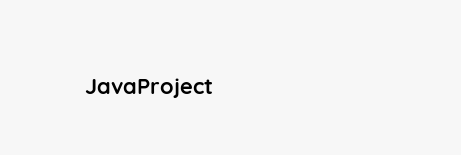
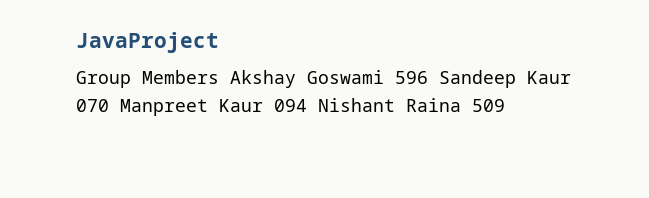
(213, 88) none -> [76,70,571,88] [76,98,505,116] // Group Members Akshay Goswami 596 Sandeep Kaur 070 Manpreet Kaur 094 Nishant Raina 509

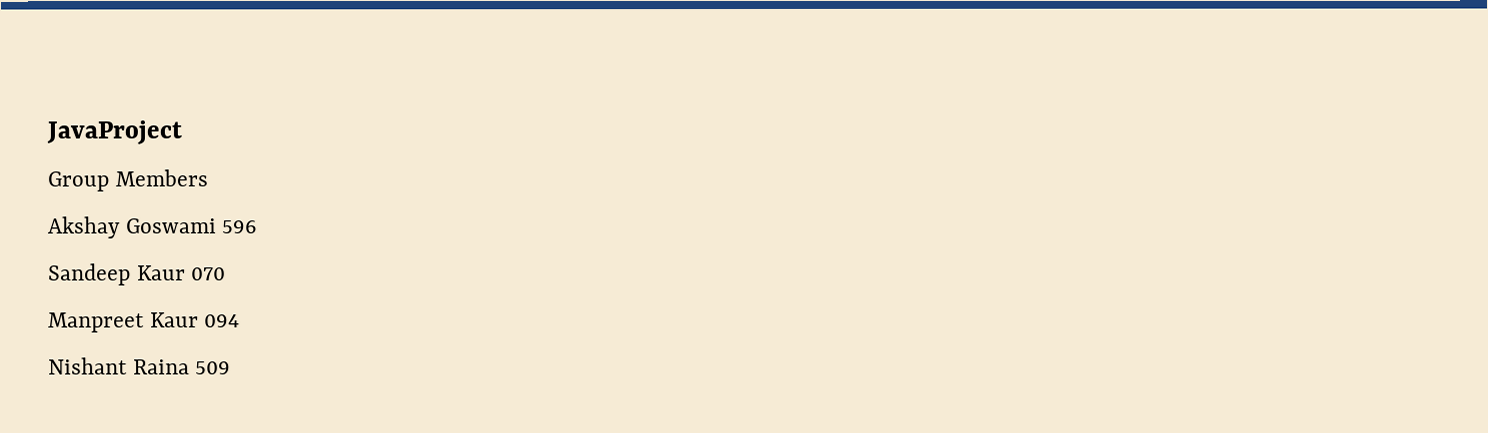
(219, 77) none -> (208, 178) //
(428, 77) none -> (259, 227) //
(109, 105) none -> (227, 274) //
(307, 105) none -> (241, 321) //

